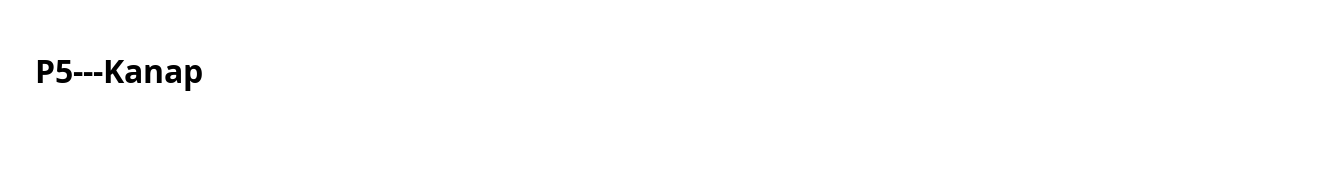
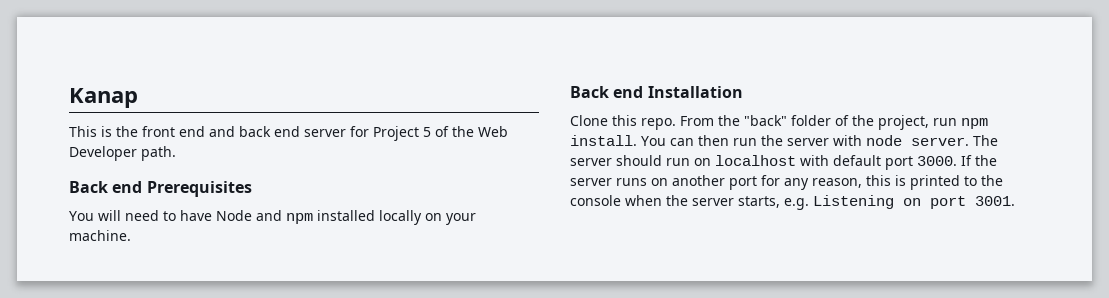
[35,60,203,91] P5---Kanap -> [69,88,138,108] [69,126,508,141] [69,146,176,161] [69,181,252,197] [69,210,476,225] [69,230,131,241] [570,86,743,98] [570,115,988,130] [570,135,998,146] [570,155,997,170] [570,175,1003,190] [570,195,1015,210] Kanap // This is the front end and back end server for Project 5 of the Web Developer path. // Back end Prerequisites // You will need to have Node and npm installed locally on your machine. // Back end Installation // Clone this repo. From the "back" folder of the project, run npm install. You can then run the server with node server. The server should run on localhost with default port 3000. If the server runs on another port for any reason, this is printed to the console when the server starts, e.g. Listening on port 3001.

